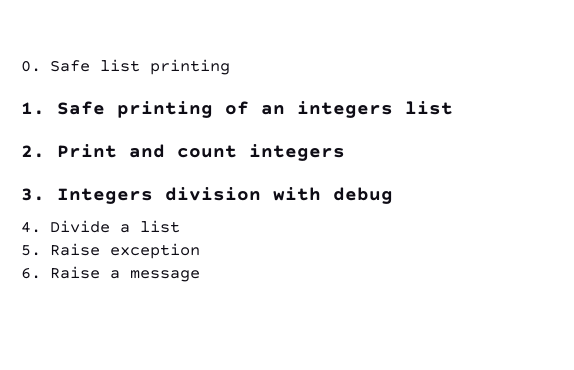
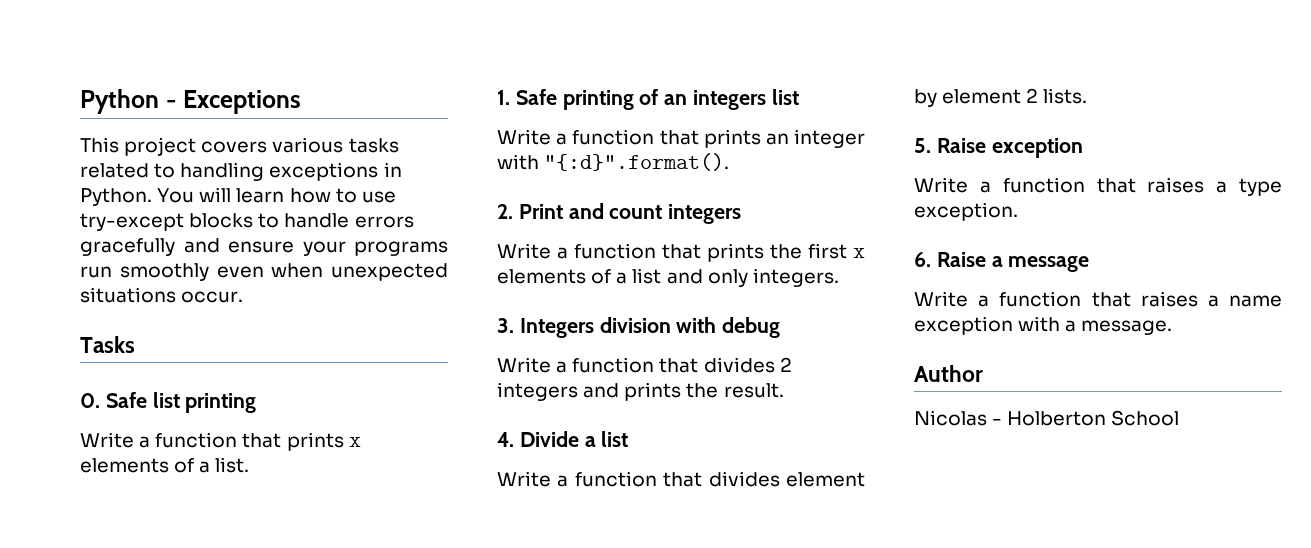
[21,59,230,75] 0. Safe list printing -> [80,89,301,114] [80,137,399,156] [80,162,402,181] [80,187,396,206] [80,213,414,231] [80,238,448,256] [80,263,448,281] [80,287,244,303] [80,336,135,353] [80,392,257,413] [80,432,361,451] [80,457,250,473] Python - Exceptions // This project covers various tasks related to handling exceptions in Python. You will learn how to use try-except blocks to handle errors gracefully and ensure your programs run smoothly even when unexpected situations occur. // Tasks // 0. Safe list printing // Write a function that prints x elements of a list.
(453, 108) none -> [497,129,866,148] [497,153,730,171] // Write a function that prints an integer with "{:d}".format().
(345, 152) none -> [497,243,865,262] [497,268,839,287] // Write a function that prints the first x elements of a list and only integers.
[21,220,180,233] [21,243,200,259] [21,266,200,282] 4. Divide a list // 5. Raise exception // 6. Raise a message -> [497,357,792,373] [497,382,784,401] [497,431,629,447] [497,471,865,487] [914,88,1088,107] [914,138,1083,158] [914,177,1282,196] [914,202,1018,221] [914,252,1090,272] [914,291,1282,307] [914,316,1173,335] [914,365,983,382] [914,410,1180,426] Write a function that divides 2 integers and prints the result. // 4. Divide a list // Write a function that divides element by element 2 lists. // 5. Raise exception // Write a function that raises a type exception. // 6. Raise a message // Write a function that raises a name exception with a message. // Author // Nicolas - Holberton School

